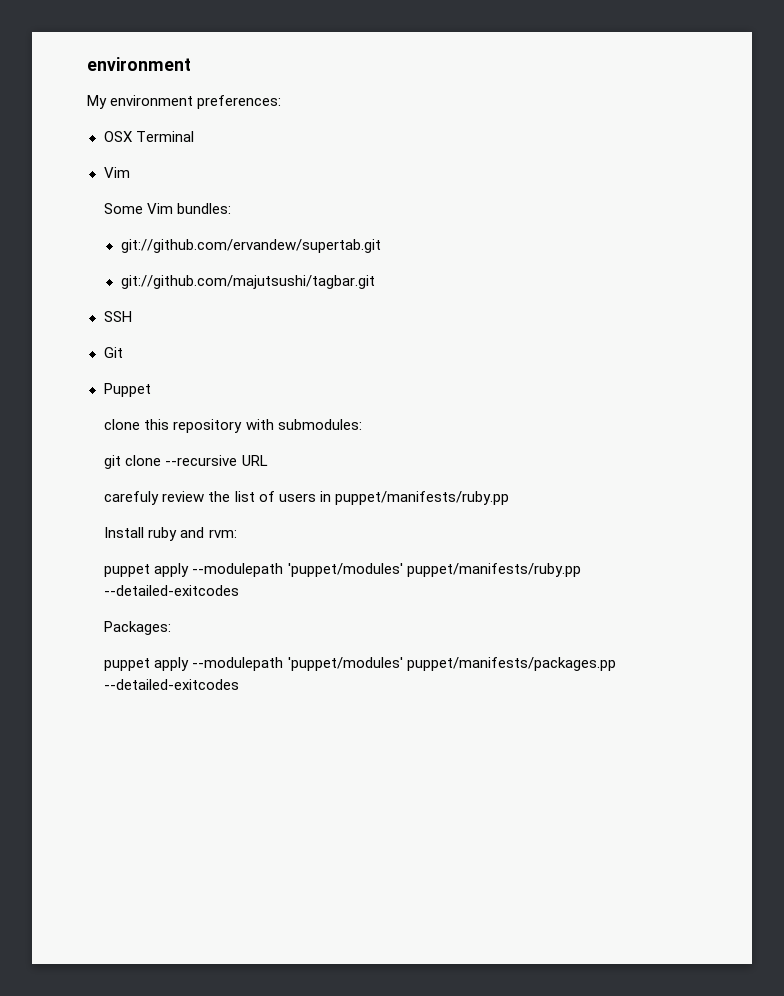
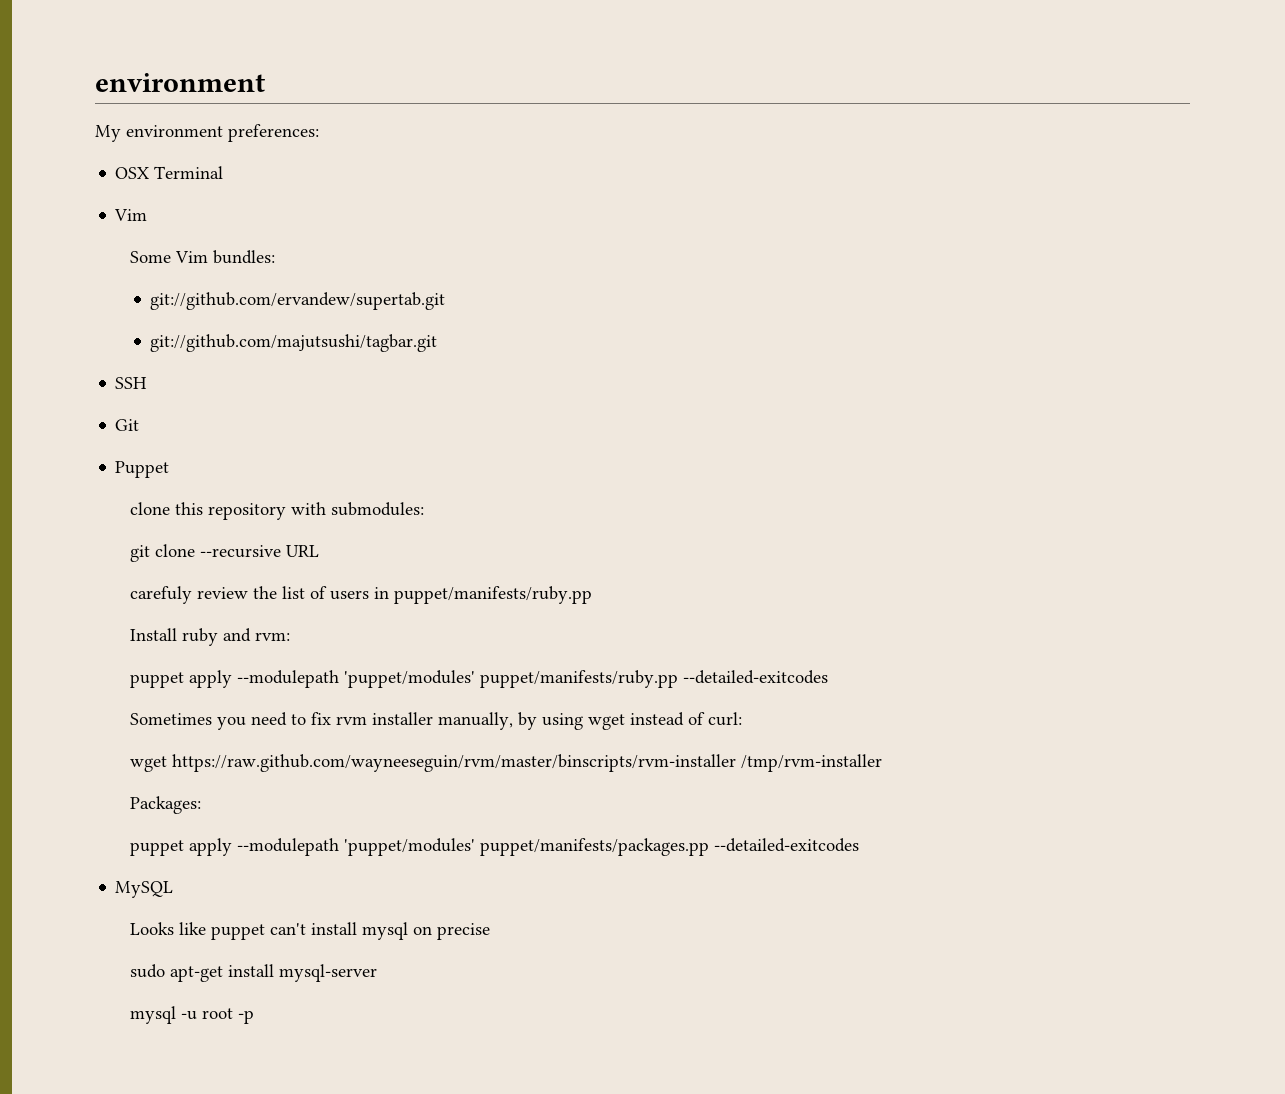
(240, 590) none -> [129,712,742,730] [129,754,882,772] // Sometimes you need to fix rvm installer manually, by using wget instead of curl: // wget https://raw.github.com/wayneeseguin/rvm/master/binscripts/rvm-installer /tmp/rvm-installer
(240, 684) none -> [115,881,174,898] [129,922,490,940] [129,964,377,982] [129,1006,254,1024] // MySQL // Looks like puppet can't install mysql on precise // sudo apt-get install mysql-server // mysql -u root -p

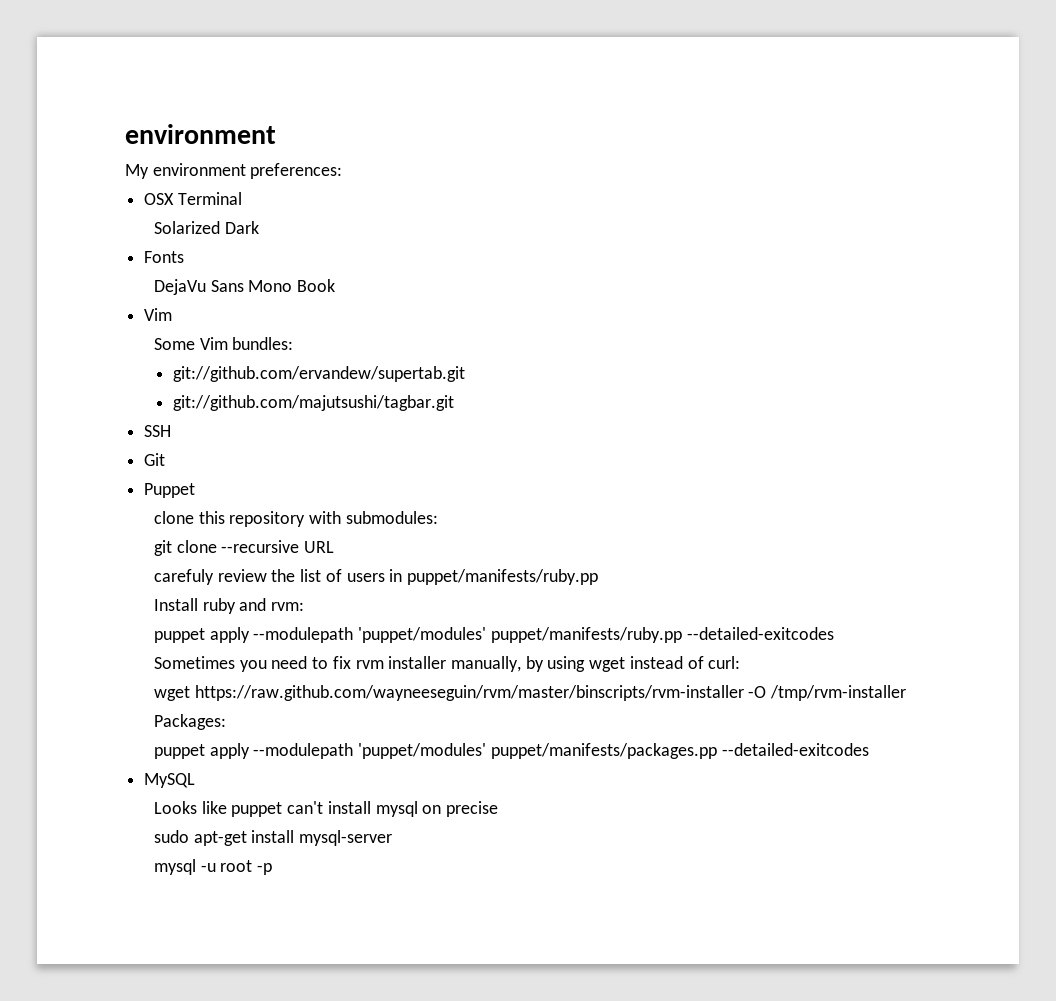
(224, 172) none -> [153,221,259,234] [144,251,185,263] [153,279,336,295] // Solarized Dark // Fonts // DejaVu Sans Mono Book
(736, 763) none -> [748,686,767,698] -O

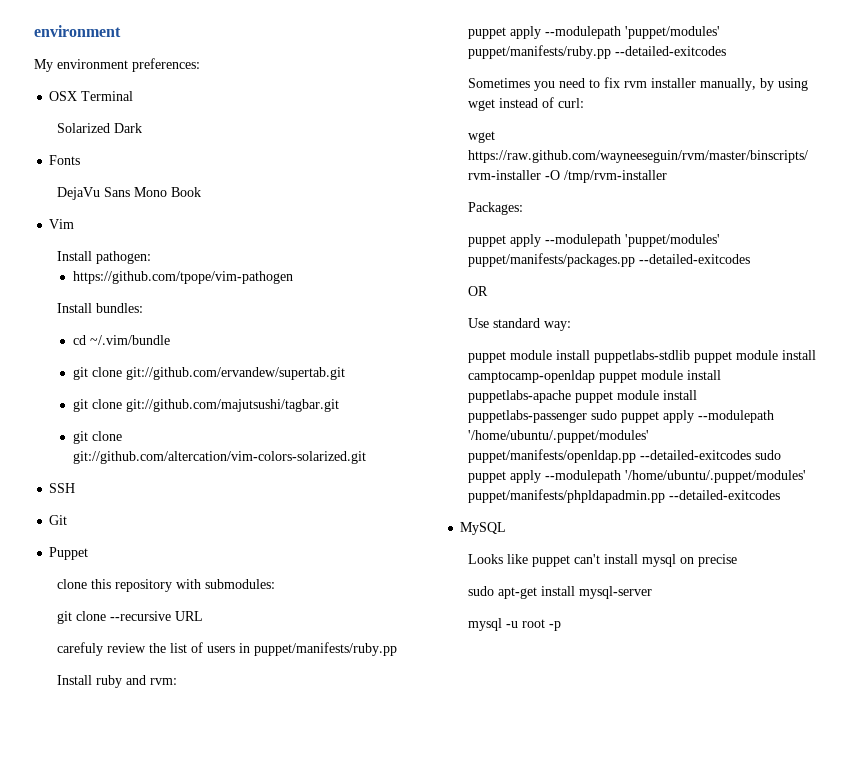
[153,337,294,350] Some Vim bundles: // -> [57,251,152,264] [72,271,293,284] [57,303,144,313] [72,335,170,345] [72,367,122,380] Install pathogen: // https://github.com/tpope/vim-pathogen // Install bundles: // cd ~/.vim/bundle // git clone
(466, 374) none -> [72,399,122,412] git clone
(455, 403) none -> [72,431,122,444] [72,451,366,464] // git clone git://github.com/altercation/vim-colors-solarized.git
(869, 749) none -> [468,286,489,296] [468,318,572,331] [468,350,817,363] [468,370,722,383] [468,390,698,403] [468,410,775,423] [468,430,650,443] [468,449,782,463] [468,470,807,483] [468,489,781,503] // OR // Use standard way: // puppet module install puppetlabs-stdlib puppet module install camptocamp-openldap puppet module install puppetlabs-apache puppet module install puppetlabs-passenger sudo puppet apply --modulepath '/home/ubuntu/.puppet/modules' puppet/manifests/openldap.pp --detailed-exitcodes sudo puppet apply --modulepath '/home/ubuntu/.puppet/modules' puppet/manifests/phpldapadmin.pp --detailed-exitcodes

